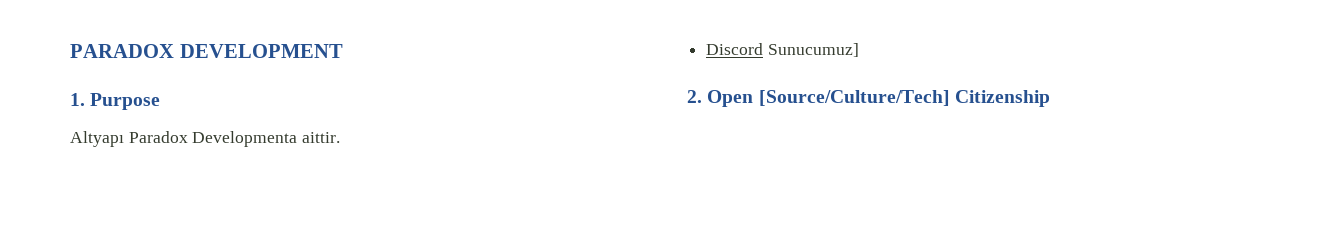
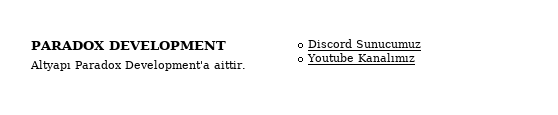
[70,93,161,110] // 1. Purpose -> (226, 45) none
[192,131,298,147] Developmenta -> [125,60,210,71] Development'a
[767,43,859,57] [687,90,1050,107] Sunucumuz] // 2. Open [Source/Culture/Tech] Citizenship -> [356,40,422,48] [307,53,416,62] Sunucumuz // Youtube Kanalımız

